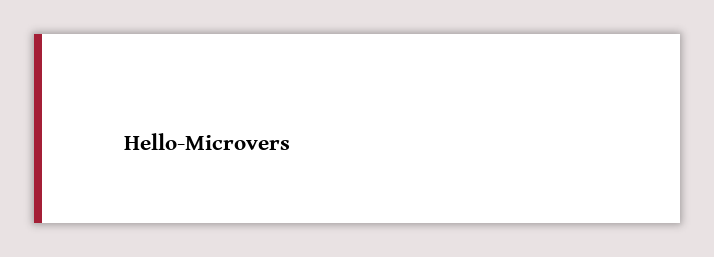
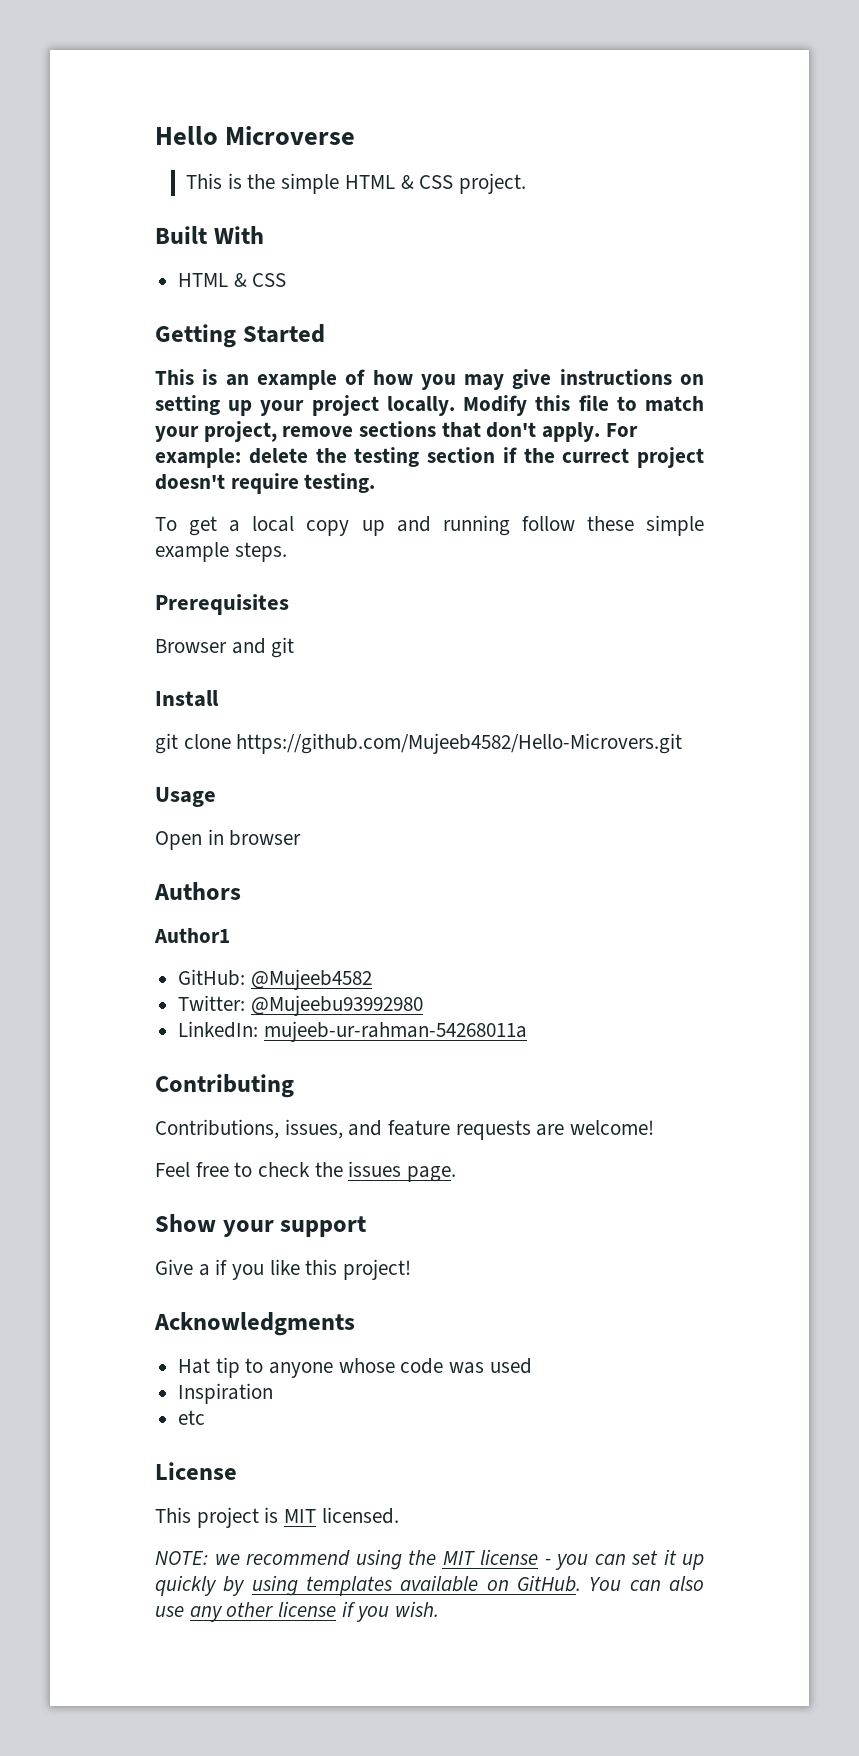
[124,133,290,150] Hello-Microvers -> [155,126,356,145] [186,173,526,194] [155,226,264,244] [178,273,287,287] [155,324,325,348] [155,369,704,390] [155,395,704,416] [155,421,638,442] [155,447,704,468] [155,473,376,494] [155,515,704,536] [155,542,287,562] [155,594,289,615] [155,637,295,658] [155,690,219,707] [155,733,683,754] [155,787,216,807] [155,829,302,850] [154,882,241,900] [154,928,230,943] [178,969,372,990] [178,995,423,1016] [178,1021,527,1042] [155,1074,294,1098] [155,1119,655,1140] [155,1161,457,1182] [155,1214,367,1237] [155,1259,412,1280] [154,1312,355,1336] [178,1357,532,1378] [178,1383,274,1404] [178,1410,206,1425] [155,1462,237,1480] [155,1507,399,1528] [155,1549,704,1570] [155,1575,704,1596] [155,1601,440,1622] Hello Microverse // This is the simple HTML & CSS project. // Built With // HTML & CSS // Getting Started // This is an example of how you may give instructions on setting up your project locally. Modify this file to match your project, remove sections that don't apply. For example: delete the testing section if the currect project doesn't require testing. // To get a local copy up and running follow these simple example steps. // Prerequisites // Browser and git // Install // git clone https://github.com/Mujeeb4582/Hello-Microvers.git // Usage // Open in browser // Authors // Author1 // GitHub: @Mujeeb4582 // Twitter: @Mujeebu93992980 // LinkedIn: mujeeb-ur-rahman-54268011a // Contributing // Contributions, issues, and feature requests are welcome! // Feel free to check the issues page. // Show your support // Give a if you like this project! // Acknowledgments // Hat tip to anyone whose code was used // Inspiration // etc // License // This project is MIT licensed. // NOTE: we recommend using the MIT license - you can set it up quickly by using templates available on GitHub. You can also use any other license if you wish.

